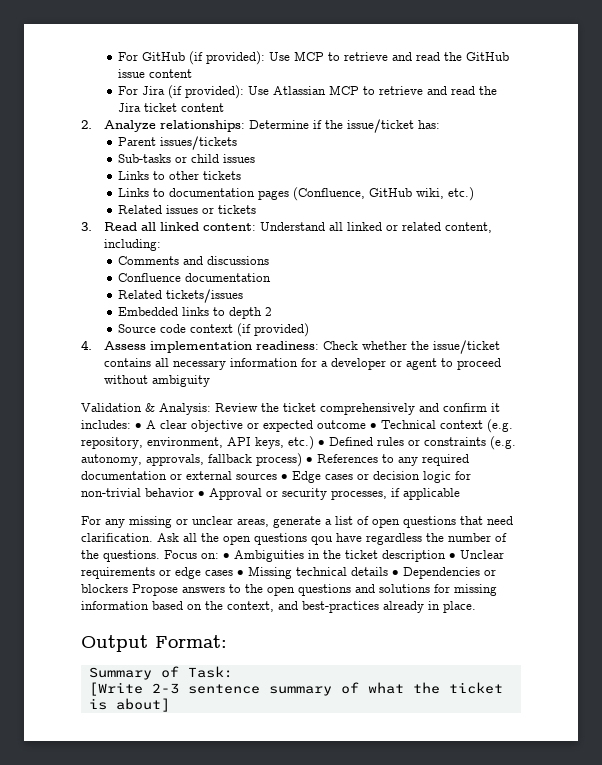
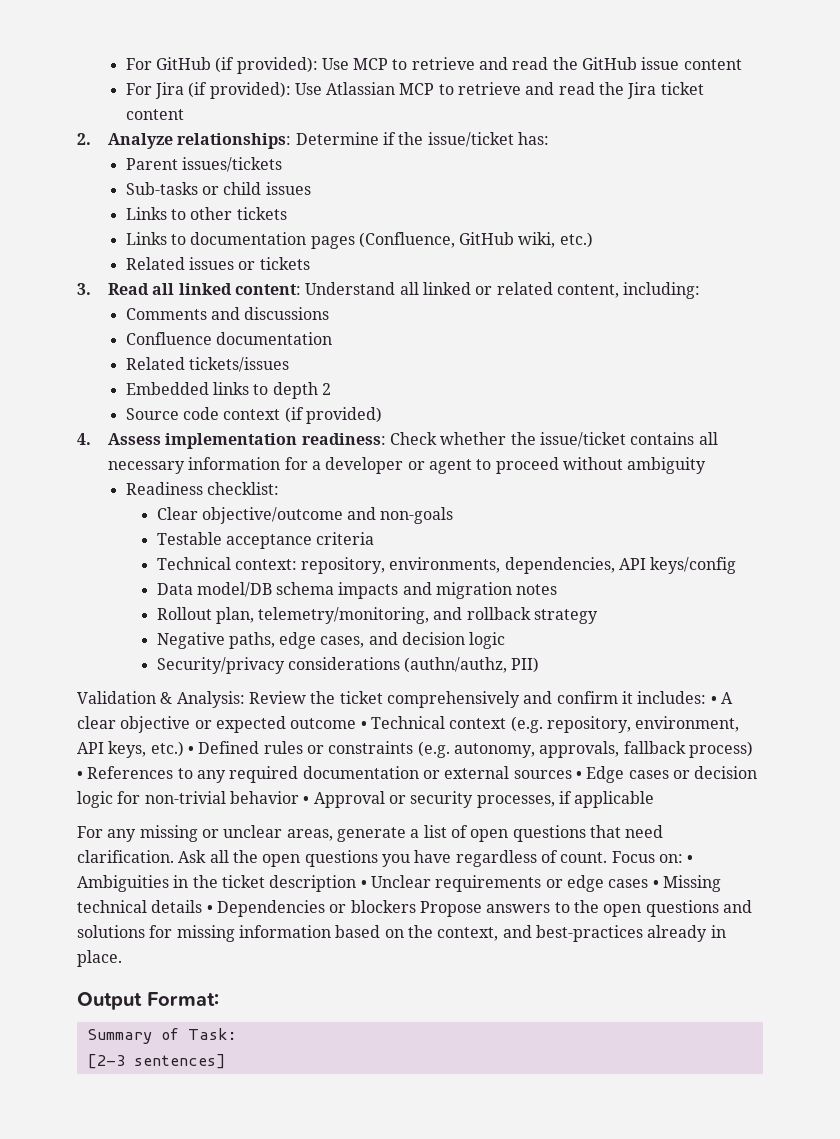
(210, 381) none -> [125,482,279,495] [156,507,454,524] [156,532,375,549] [156,557,737,574] [156,582,558,599] [156,607,599,624] [156,632,506,649] [156,657,540,674] // Readiness checklist: // Clear objective/outcome and non-goals // Testable acceptance criteria // Technical context: repository, environments, dependencies, API keys/config // Data model/DB schema impacts and migration notes // Rollout plan, telemetry/monitoring, and rollback strategy // Negative paths, edge cases, and decision logic // Security/privacy considerations (authn/authz, PII)
[311,536,333,545] qou -> [381,854,410,867] you
[426,533,507,542] [81,550,160,562] the number of the questions. -> [540,850,608,863] of count.
[88,682,503,696] [88,698,170,712] [Write 2-3 sentence summary of what the ticket is about] -> [86,1054,226,1069] [2-3 sentences]

